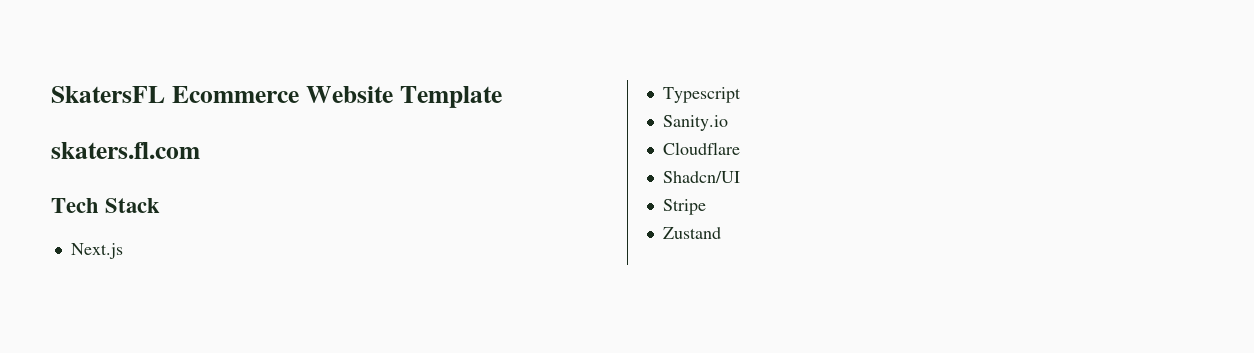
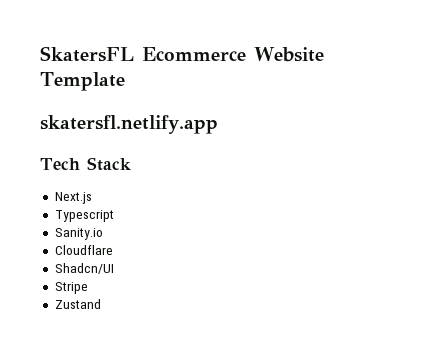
[51,142,200,159] skaters.fl.com -> [40,115,218,134] skatersfl.netlify.app

